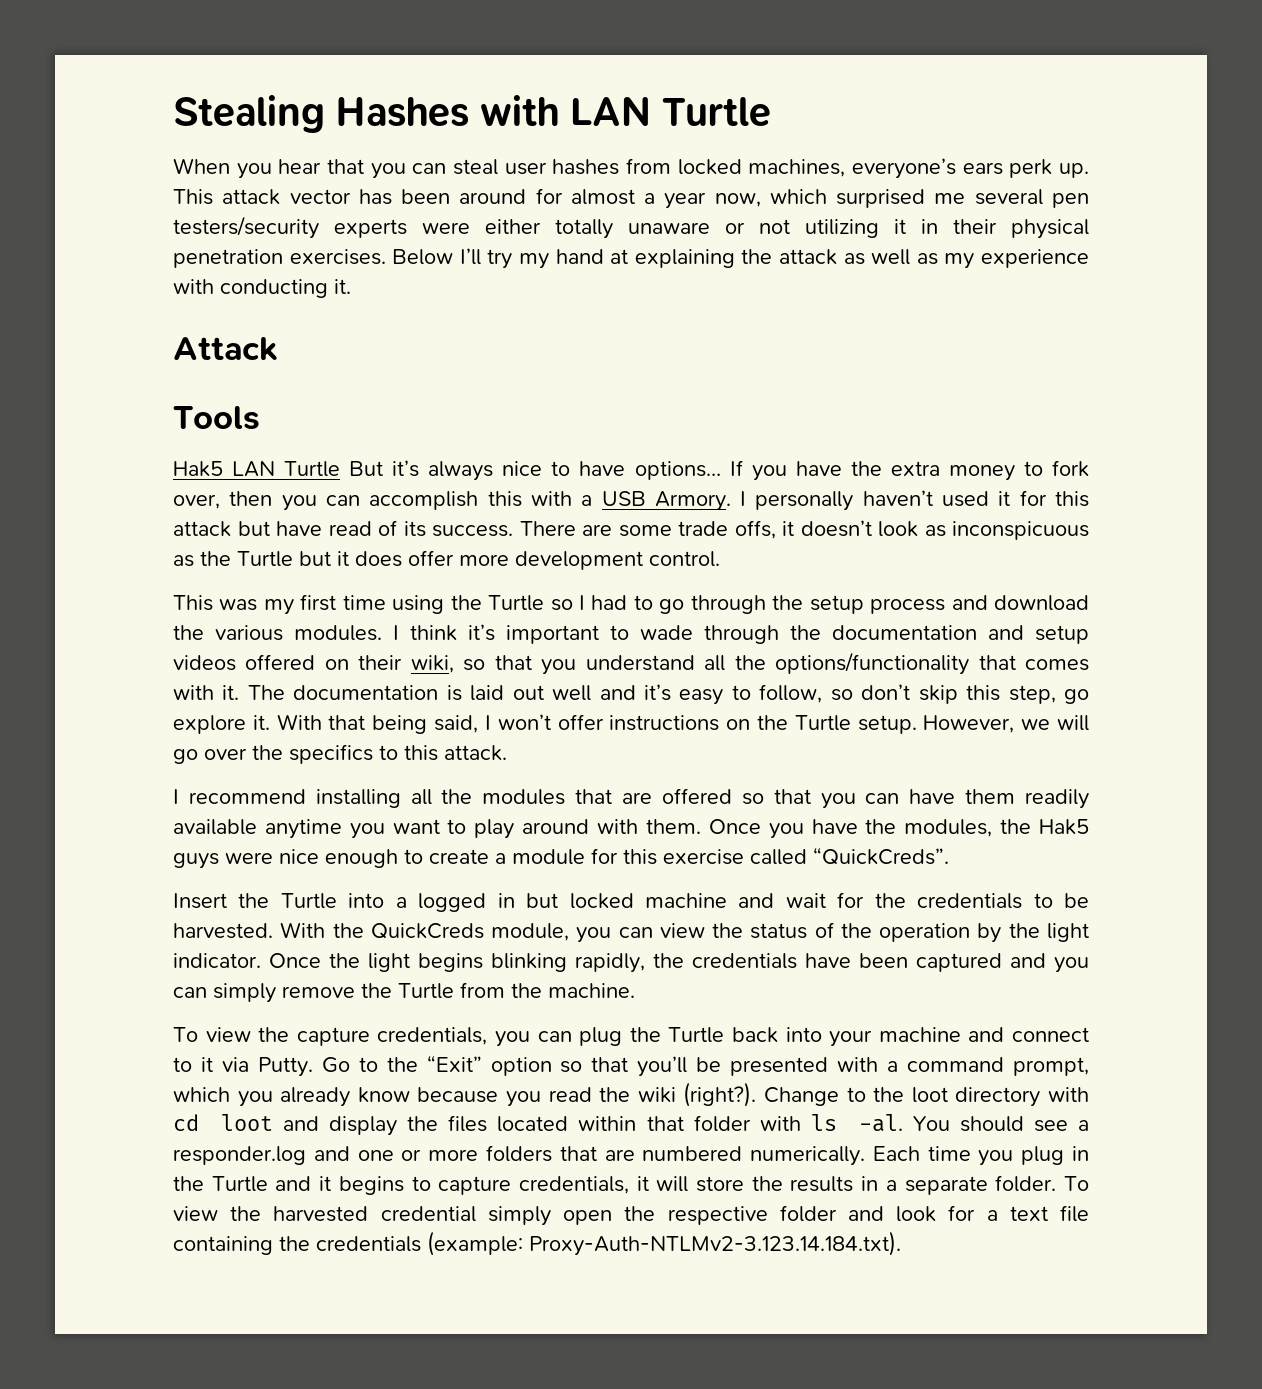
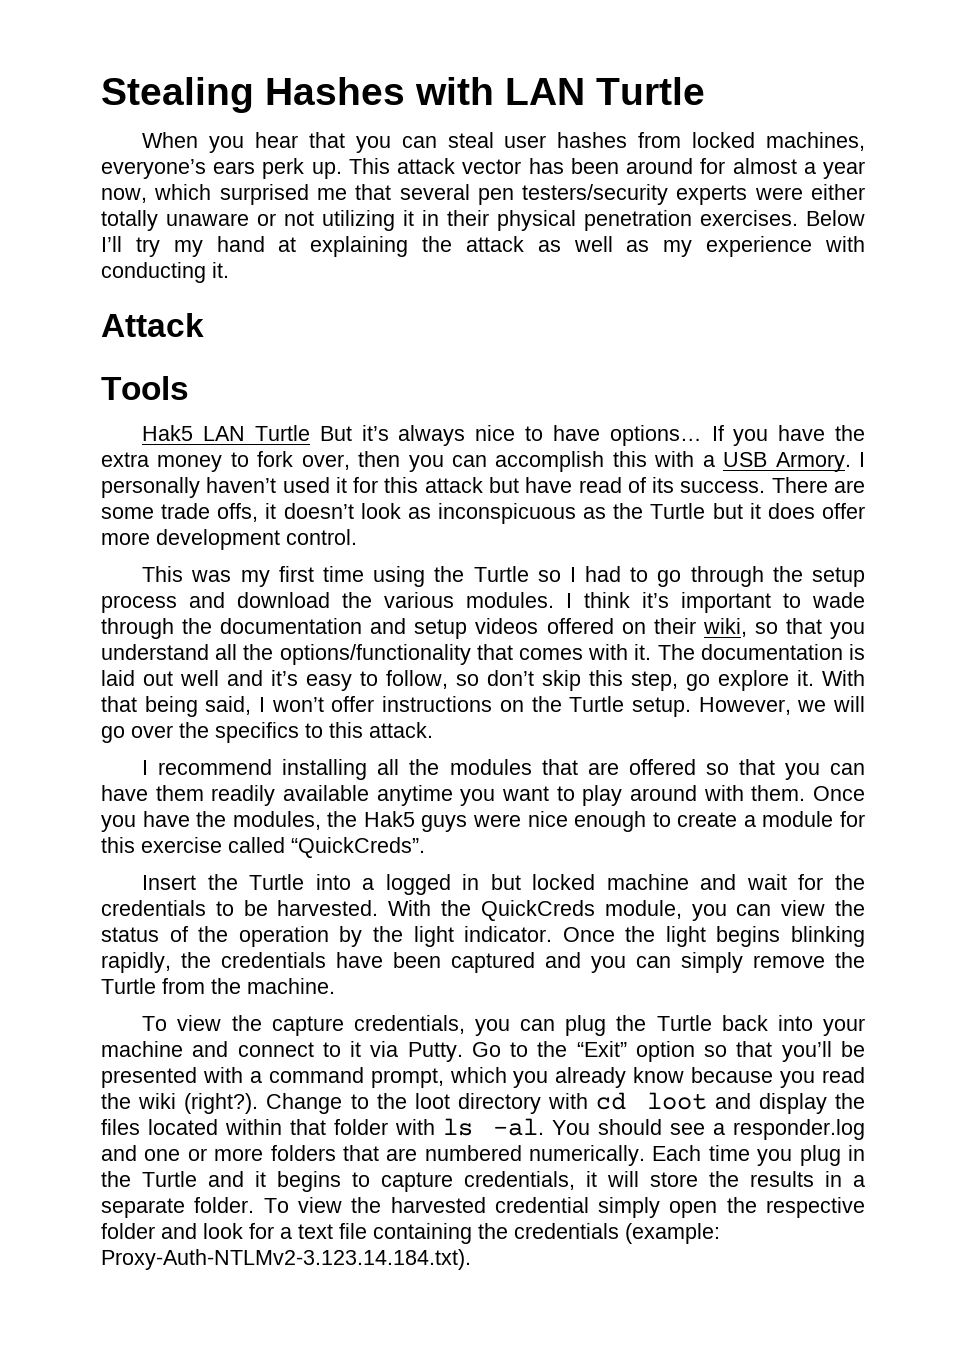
(966, 198) none -> [355,184,392,200] that

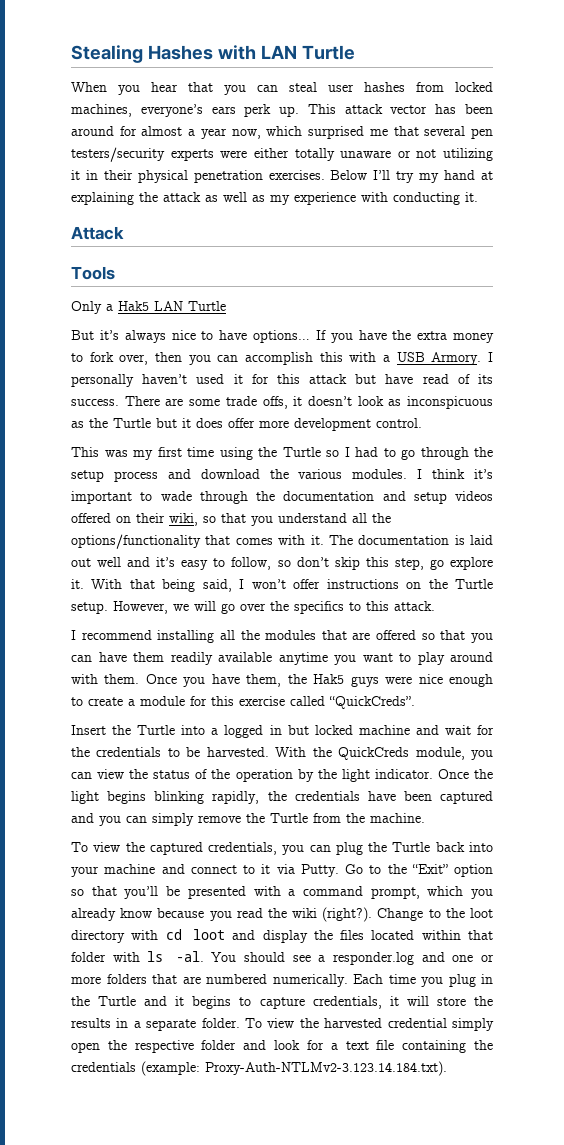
(189, 388) none -> [71,301,113,314] Only a
(310, 433) none -> (226, 306) //
[196,811,321,830] the modules, -> [246,674,282,687] them,
[271,1016,344,1036] capture -> [149,842,203,855] captured

